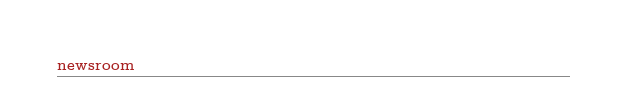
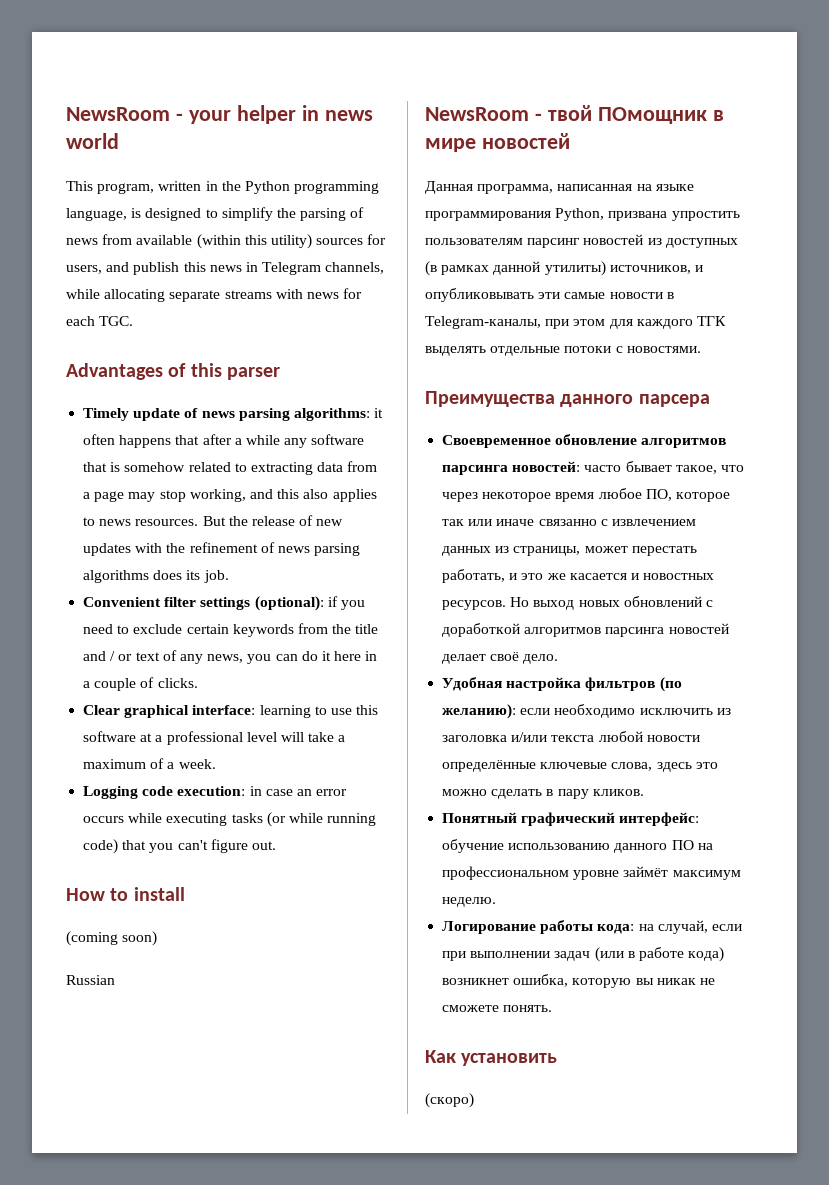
[57,63,134,70] newsroom -> [66,105,373,124] [66,133,119,149] [66,181,380,194] [66,207,365,221] [66,234,387,249] [66,262,385,275] [66,288,363,302] [66,316,134,326] [66,363,280,380] [83,408,384,421] [83,434,365,448] [83,461,378,475] [83,489,377,502] [83,515,344,526] [83,542,361,556] [83,570,229,583] [83,596,365,611] [83,623,379,637] [83,650,378,664] [83,677,198,691] [83,705,379,718] [83,731,346,745] [83,758,216,769] [83,786,348,799] [83,812,377,827] [83,839,276,854] [66,887,185,901] [66,931,158,946] [66,975,115,985] [425,105,724,124] [425,133,570,152] [425,181,694,194] [425,208,740,221] [425,234,738,248] [425,261,703,276] [425,288,674,302] [425,316,726,329] [425,346,701,356] [425,391,710,407] [442,434,727,448] [442,461,744,475] [442,488,730,502] [442,519,696,526] [442,546,697,556] [442,569,715,583] [442,596,713,610] [442,623,729,637] [442,652,559,664] [442,677,682,692] [442,704,731,719] [442,731,700,742] [442,760,718,772] [442,789,644,799] [442,812,700,826] [442,839,713,853] [442,866,741,880] [442,897,497,907] [442,920,742,934] [442,947,725,962] [442,974,715,988] [442,1005,553,1012] [425,1050,558,1066] [425,1093,474,1108] NewsRoom - your helper in news world // This program, written in the Python programming language, is designed to simplify the parsing of news from available (within this utility) sources for users, and publish this news in Telegram channels, while allocating separate streams with news for each TGC. // Advantages of this parser // Timely update of news parsing algorithms: it often happens that after a while any software that is somehow related to extracting data from a page may stop working, and this also applies to news resources. But the release of new updates with the refinement of news parsing algorithms does its job. // Convenient filter settings (optional): if you need to exclude certain keywords from the title and / or text of any news, you can do it here in a couple of clicks. // Clear graphical interface: learning to use this software at a professional level will take a maximum of a week. // Logging code execution: in case an error occurs while executing tasks (or while running code) that you can't figure out. // How to install // (coming soon) // Russian // NewsRoom - твой ПОмощник в мире новостей // Данная программа, написанная на языке программирования Python, призвана упростить пользователям парсинг новостей из доступных (в рамках данной утилиты) источников, и опубликовывать эти самые новости в Telegram-каналы, при этом для каждого ТГК выделять отдельные потоки с новостями. // Преимущества данного парсера // Своевременное обновление алгоритмов парсинга новостей: часто бывает такое, что через некоторое время любое ПО, которое так или иначе связанно с извлечением данных из страницы, может перестать работать, и это же касается и новостных ресурсов. Но выход новых обновлений с доработкой алгоритмов парсинга новостей делает своё дело. // Удобная настройка фильтров (по желанию): если необходимо исключить из заголовка и/или текста любой новости определённые ключевые слова, здесь это можно сделать в пару кликов. // Понятный графический интерфейс: обучение использованию данного ПО на профессиональном уровне займёт максимум неделю. // Логирование работы кода: на случай, если при выполнении задач (или в работе кода) возникнет ошибка, которую вы никак не сможете понять. // Как установить // (скоро)

